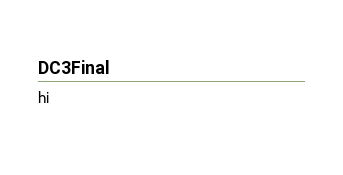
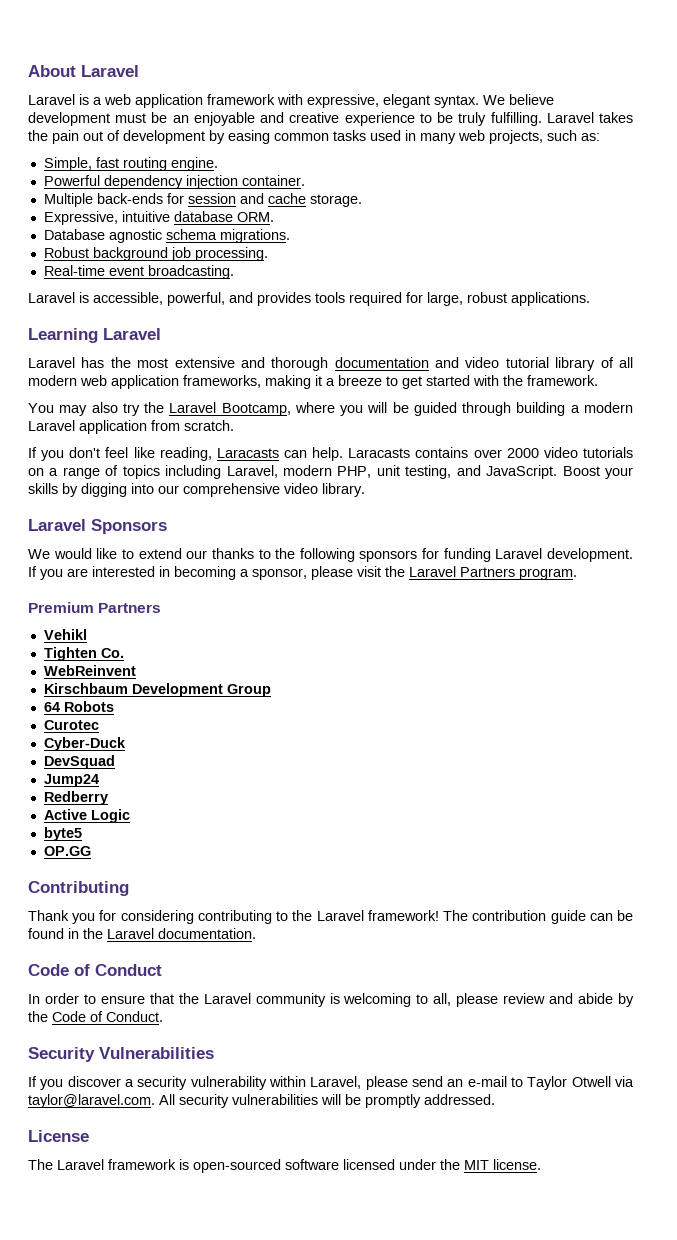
[38,60,110,74] [38,91,49,103] DC3Final // hi -> [28,65,139,77] [28,94,554,108] [28,112,633,126] [28,130,600,144] [43,157,218,171] [43,175,305,189] [43,193,362,207] [43,211,274,225] [43,229,290,243] [43,247,268,261] [43,265,234,279] [28,292,590,306] [28,328,161,343] [28,357,633,371] [28,375,598,389] [28,402,633,416] [28,420,234,434] [28,447,634,461] [28,465,634,479] [28,483,365,497] [28,519,167,534] [28,548,633,562] [28,566,577,580] [28,602,162,613] [43,629,87,640] [43,647,124,661] [43,665,136,676] [43,683,271,697] [43,701,114,712] [43,720,99,730] [43,737,126,751] [43,755,115,769] [43,774,99,787] [43,791,108,805] [43,809,130,823] [43,827,82,841] [43,846,91,856] [28,881,129,896] [28,910,634,924] [28,928,256,939] [28,964,162,976] [28,993,634,1007] [28,1011,163,1022] [28,1047,214,1062] [28,1076,634,1090] [28,1094,495,1108] [28,1130,89,1142] [28,1159,541,1173] About Laravel // Laravel is a web application framework with expressive, elegant syntax. We believe development must be an enjoyable and creative experience to be truly fulfilling. Laravel takes the pain out of development by easing common tasks used in many web projects, such as: // Simple, fast routing engine. // Powerful dependency injection container. // Multiple back-ends for session and cache storage. // Expressive, intuitive database ORM. // Database agnostic schema migrations. // Robust background job processing. // Real-time event broadcasting. // Laravel is accessible, powerful, and provides tools required for large, robust applications. // Learning Laravel // Laravel has the most extensive and thorough documentation and video tutorial library of all modern web application frameworks, making it a breeze to get started with the framework. // You may also try the Laravel Bootcamp, where you will be guided through building a modern Laravel application from scratch. // If you don't feel like reading, Laracasts can help. Laracasts contains over 2000 video tutorials on a range of topics including Laravel, modern PHP, unit testing, and JavaScript. Boost your skills by digging into our comprehensive video library. // Laravel Sponsors // We would like to extend our thanks to the following sponsors for funding Laravel development. If you are interested in becoming a sponsor, please visit the Laravel Partners program. // Premium Partners // Vehikl // Tighten Co. // WebReinvent // Kirschbaum Development Group // 64 Robots // Curotec // Cyber-Duck // DevSquad // Jump24 // Redberry // Active Logic // byte5 // OP.GG // Contributing // Thank you for considering contributing to the Laravel framework! The contribution guide can be found in the Laravel documentation. // Code of Conduct // In order to ensure that the Laravel community is welcoming to all, please review and abide by the Code of Conduct. // Security Vulnerabilities // If you discover a security vulnerability within Laravel, please send an e-mail to Taylor Otwell via taylor@laravel.com. All security vulnerabilities will be promptly addressed. // License // The Laravel framework is open-sourced software licensed under the MIT license.

